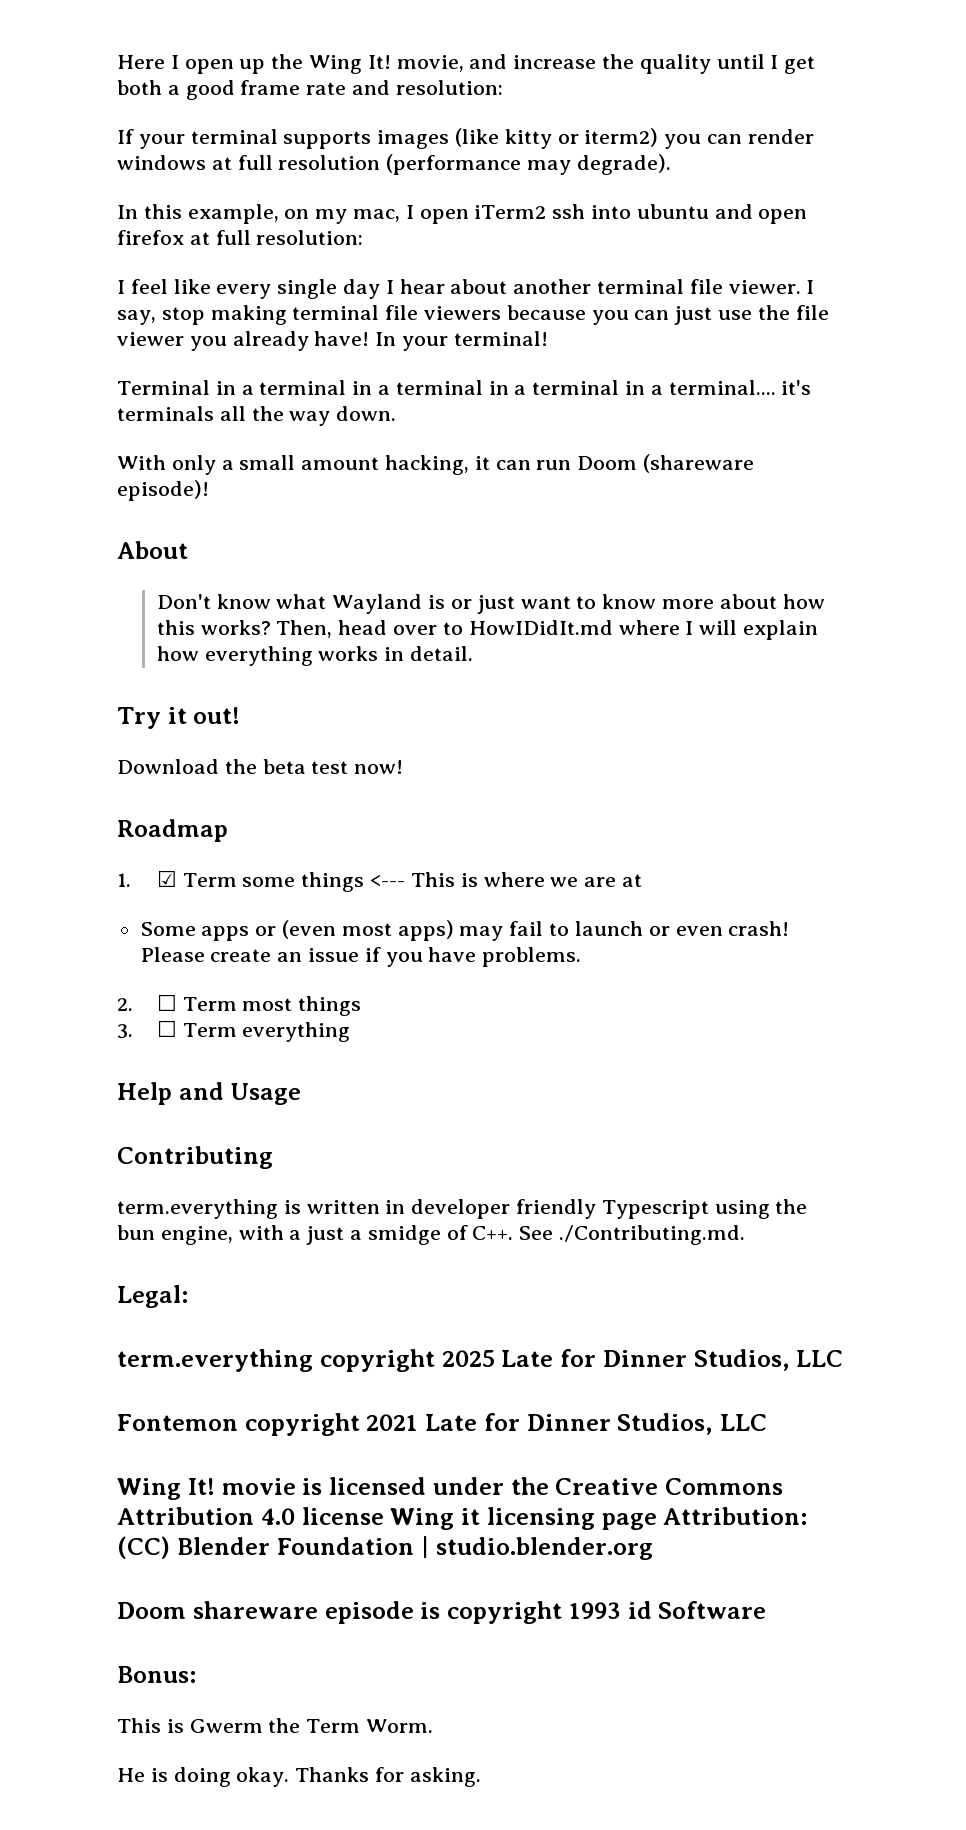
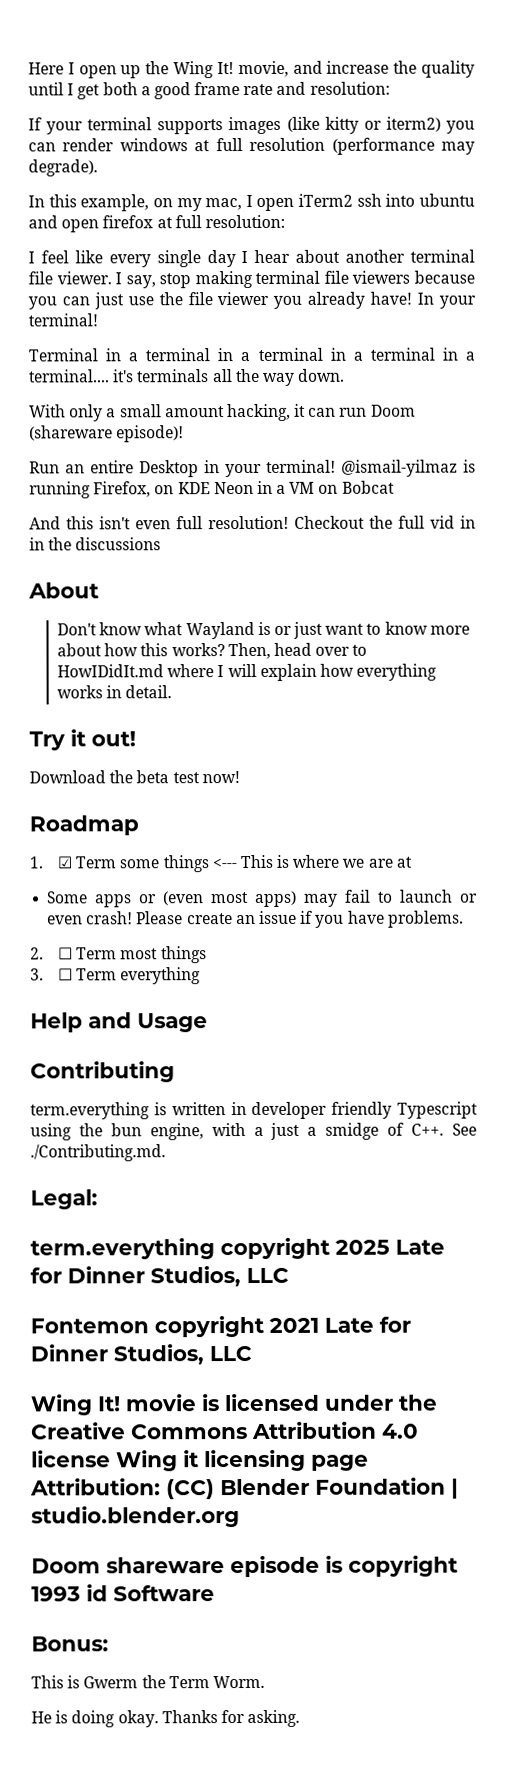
(209, 490) none -> [29,459,476,478] [29,480,395,499] [29,515,476,530] [29,537,162,551] // Run an entire Desktop in your terminal! @ismail-yilmaz is running Firefox, on KDE Neon in a VM on Bobcat // And this isn't even full resolution! Checkout the full vid in in the discussions

